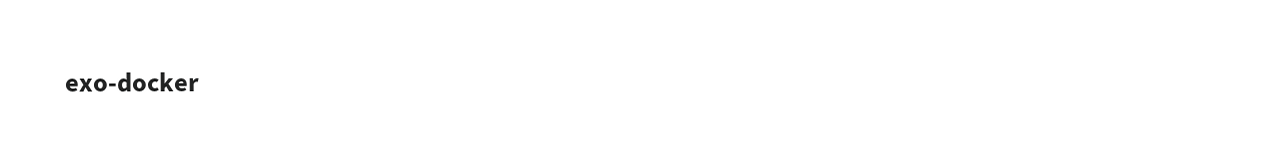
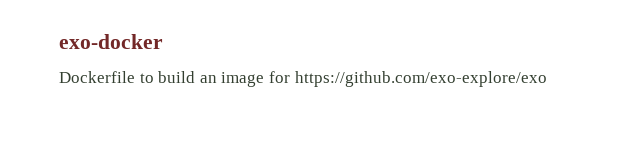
(200, 82) none -> [59,71,547,87] // Dockerfile to build an image for https://github.com/exo-explore/exo

